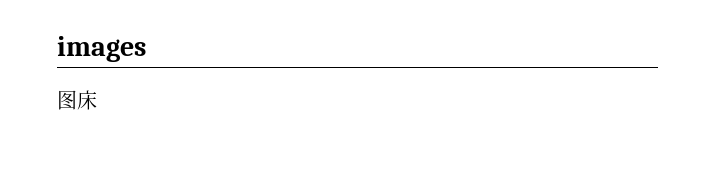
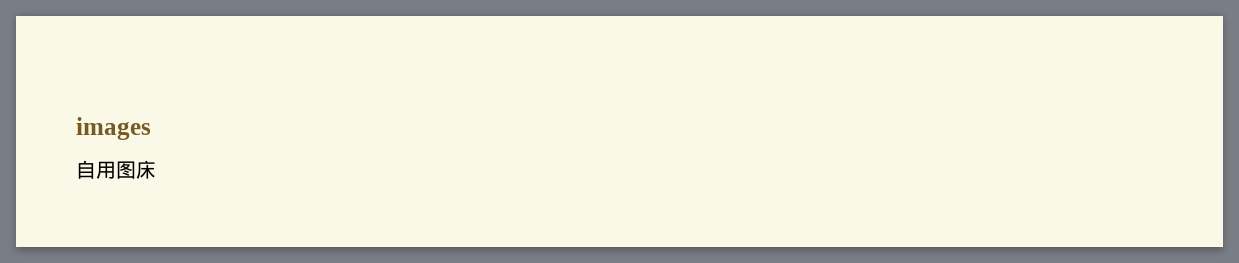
(146, 49) none -> [76,160,116,179] 自用

